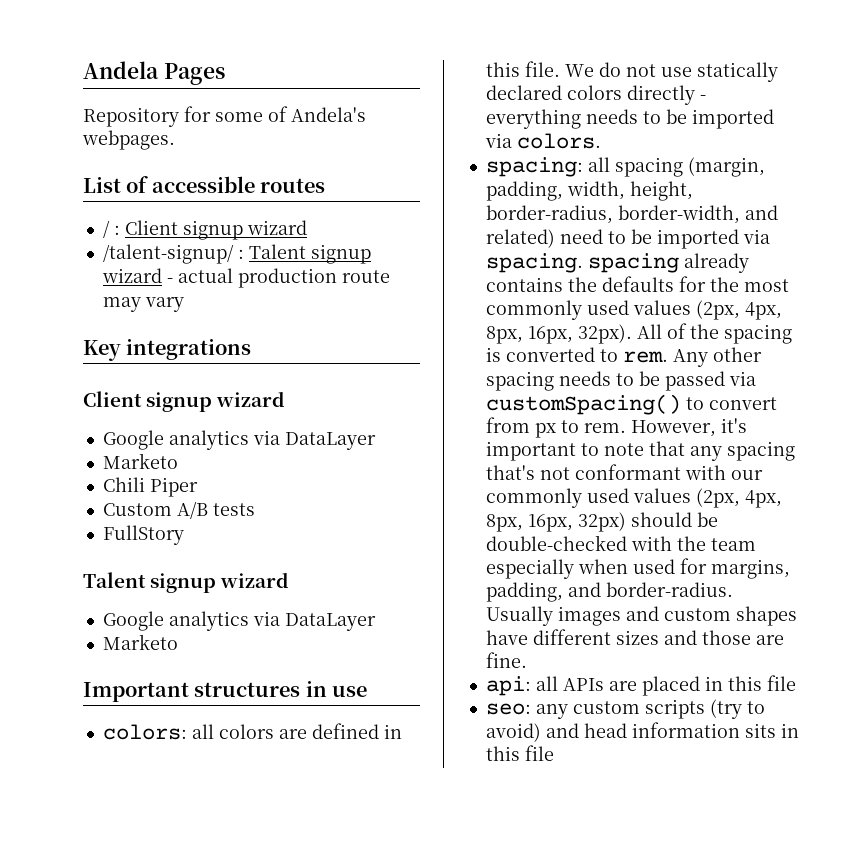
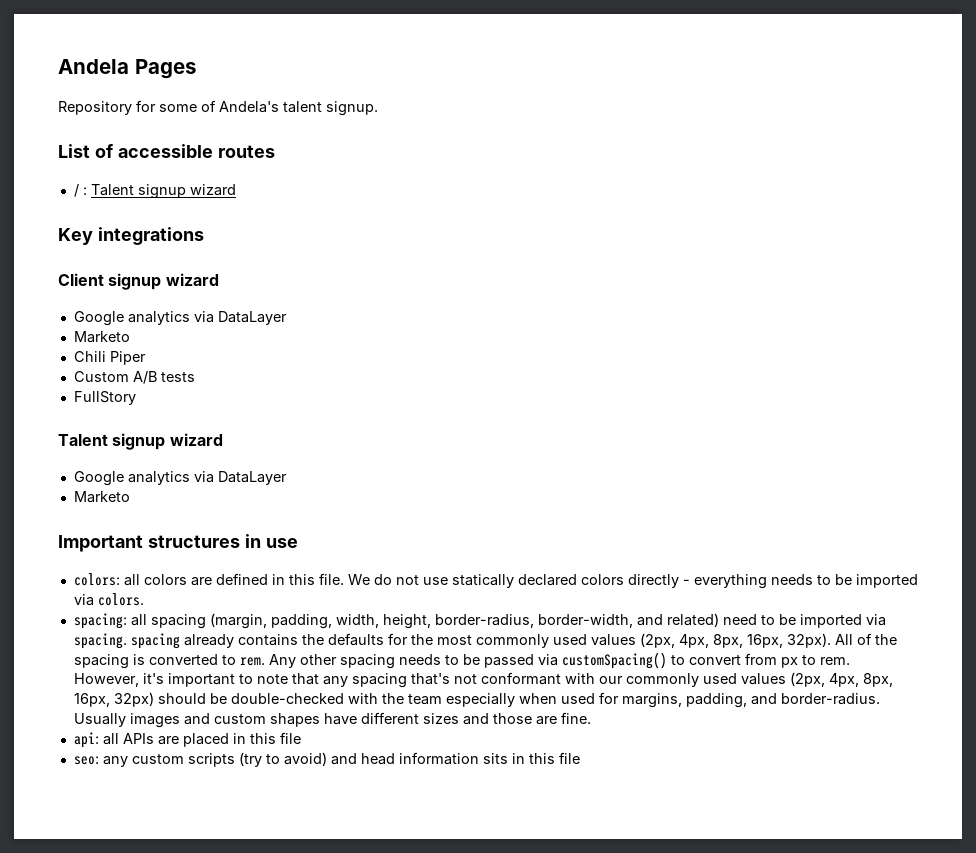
[82,130,175,150] webpages. -> [283,101,378,116] talent signup.
[124,220,307,240] [102,244,371,264] [101,268,390,288] [102,297,184,312] Client signup wizard // /talent-signup/ : Talent signup wizard - actual production route may vary -> [90,184,236,199] Talent signup wizard

